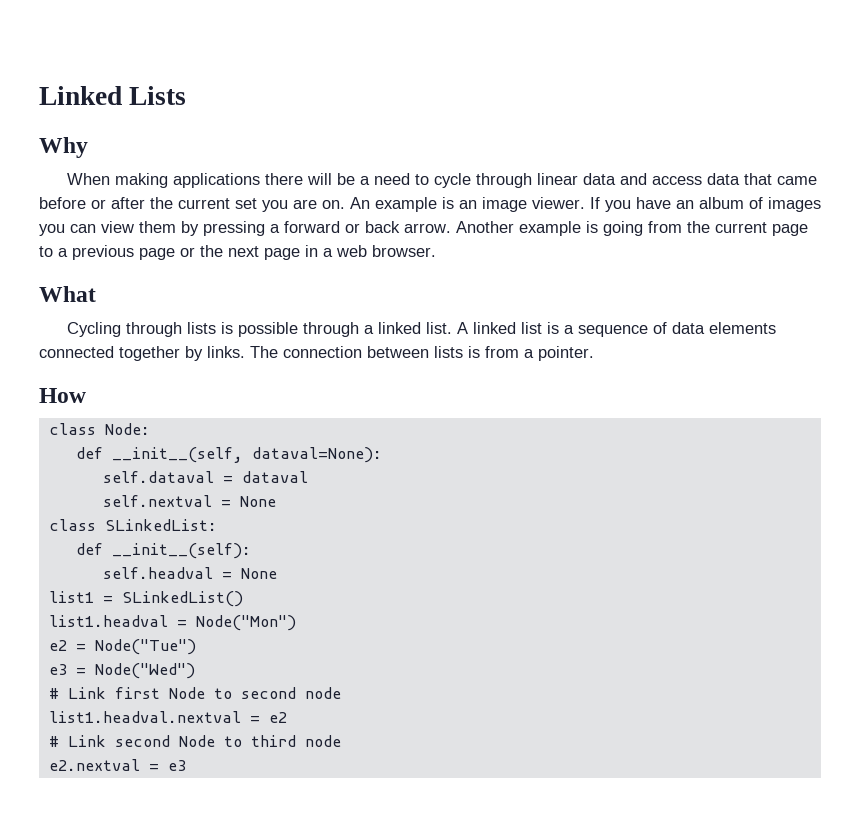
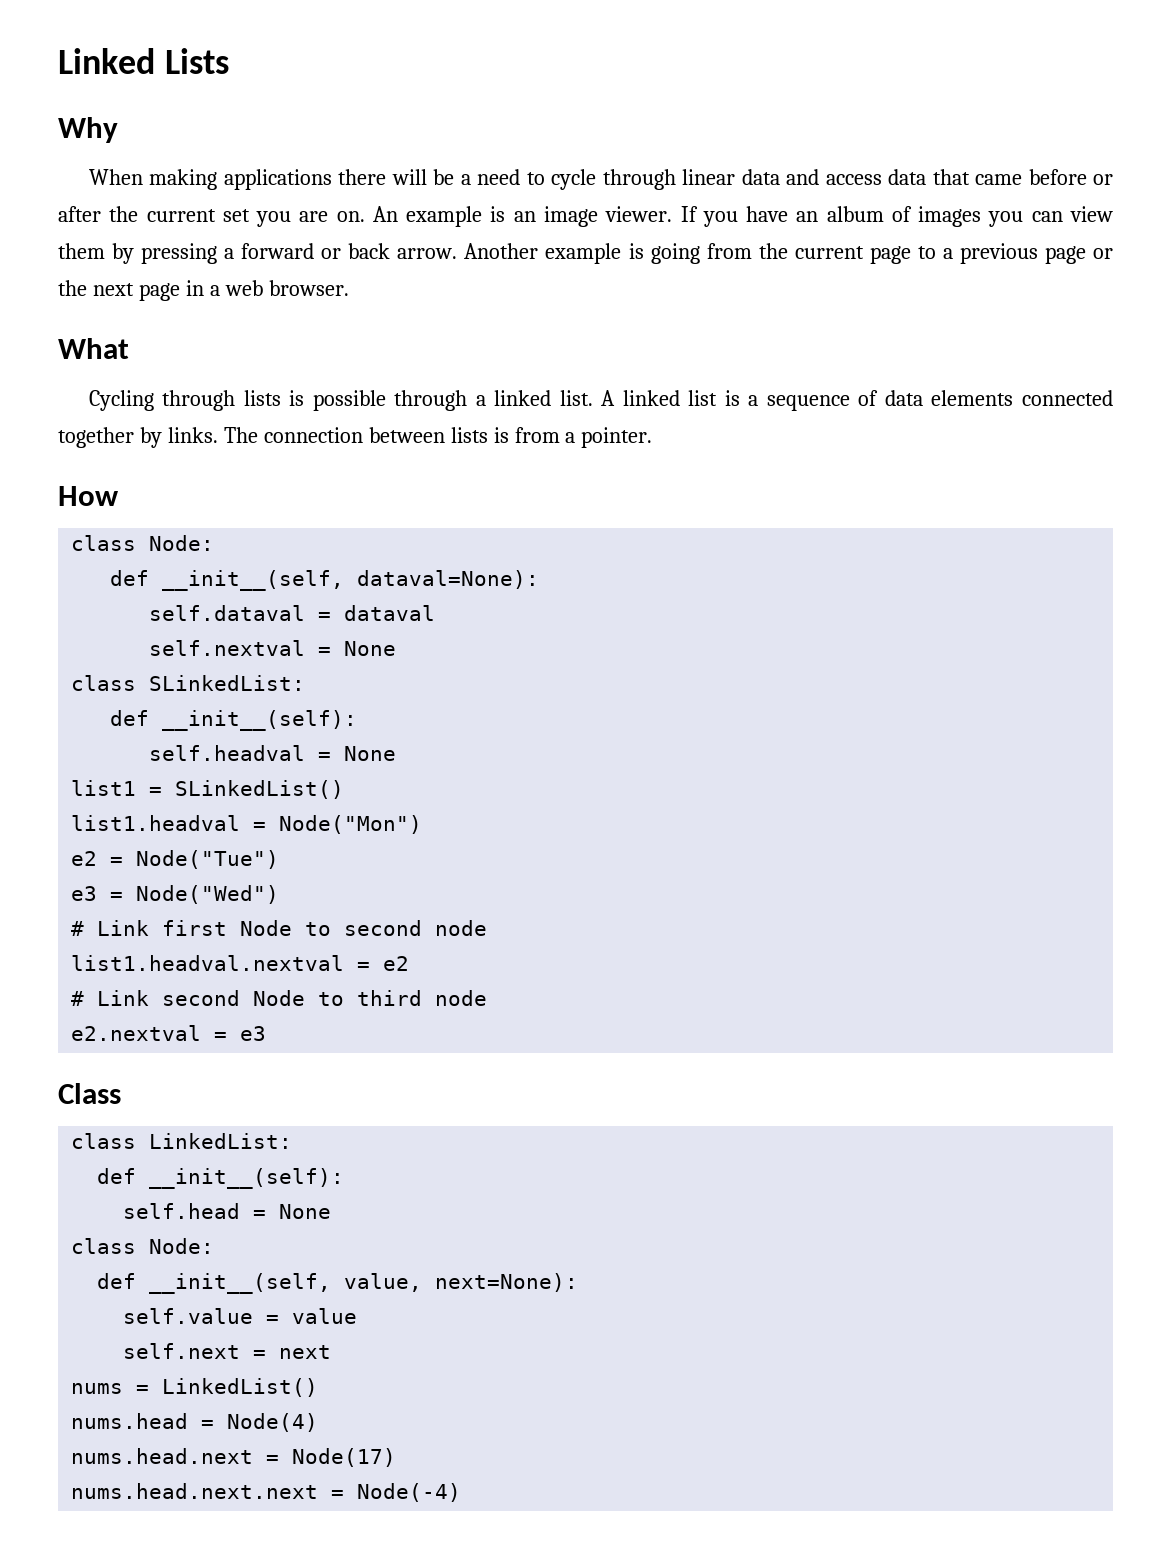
(186, 765) none -> [58,1083,121,1104] [71,1133,293,1149] [97,1168,345,1189] [123,1203,332,1219] [71,1238,215,1254] [97,1273,579,1294] [123,1308,358,1324] [123,1343,332,1359] [71,1378,319,1397] [71,1413,319,1432] [71,1448,397,1467] [71,1483,462,1502] // Class // class LinkedList: // def __init__(self): // self.head = None // class Node: // def __init__(self, value, next=None): // self.value = value // self.next = next // nums = LinkedList() // nums.head = Node(4) // nums.head.next = Node(17) // nums.head.next.next = Node(-4)

